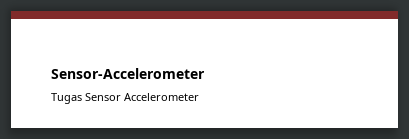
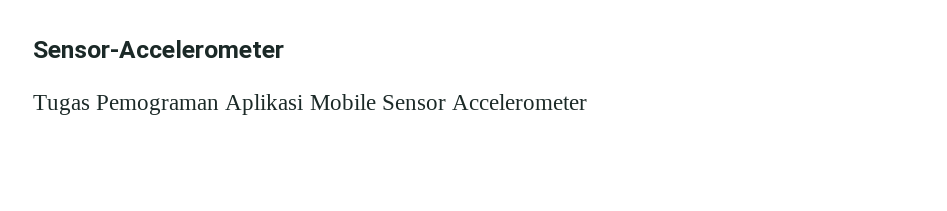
(82, 98) none -> [96,94,376,115] Pemograman Aplikasi Mobile

